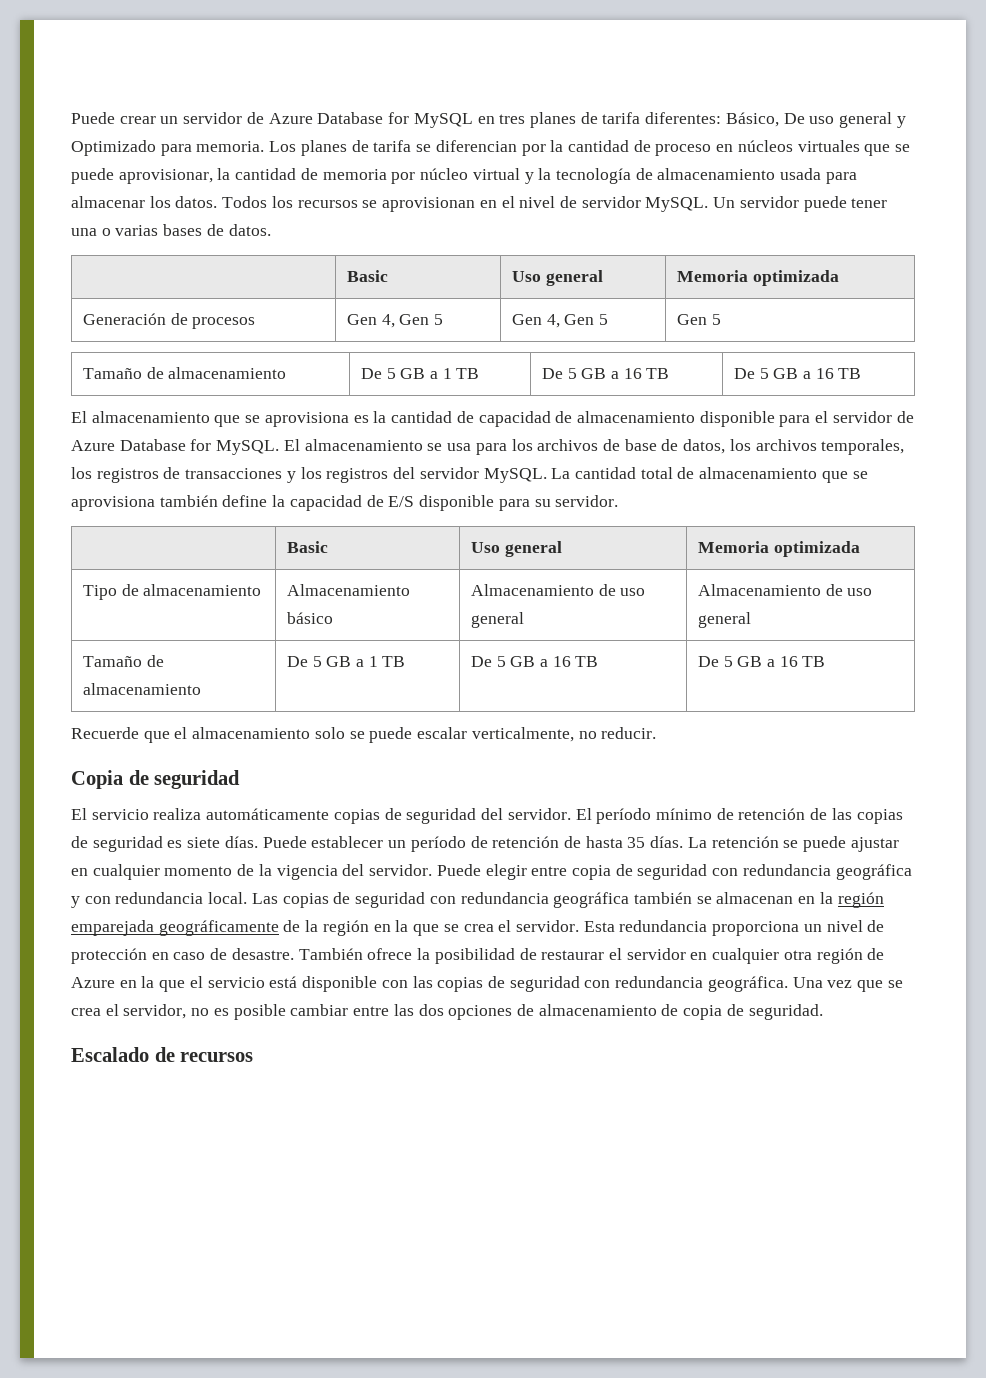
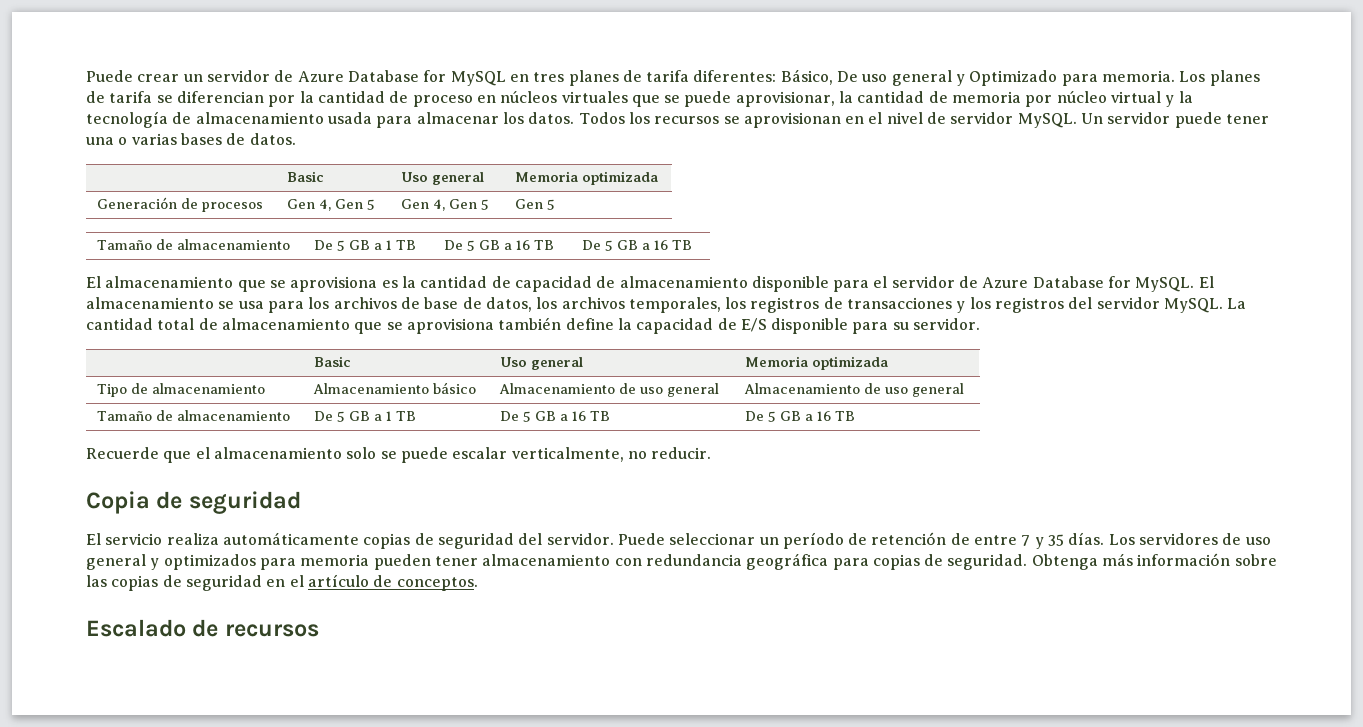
[575,808,903,824] [71,836,384,852] El período mínimo de retención de las copias de seguridad es siete días. Puede establecer -> [617,533,756,545] Puede seleccionar
[585,836,899,852] [71,864,912,880] [71,892,884,908] [71,920,885,936] [71,948,885,964] [71,976,903,992] [71,1004,823,1020] hasta 35 días. La retención se puede ajustar en cualquier momento de la vigencia del servidor. Puede elegir entre copia de seguridad con redundancia geográfica y con redundancia local. Las copias de seguridad con redundancia geográfica también se almacenan en la región emparejada geográficamente de la región en la que se crea el servidor. Esta redundancia proporciona un nivel de protección en caso de desastre. También ofrece la posibilidad de restaurar el servidor en cualquier otra región de Azure en la que el servicio está disponible con las copias de seguridad con redundancia geográfica. Una vez que se crea el servidor, no es posible cambiar entre las dos opciones de almacenamiento de copia de seguridad. -> [974,532,1271,549] [86,553,1277,570] [86,574,478,591] entre 7 y 35 días. Los servidores de uso general y optimizados para memoria pueden tener almacenamiento con redundancia geográfica para copias de seguridad. Obtenga más información sobre las copias de seguridad en el artículo de conceptos.

